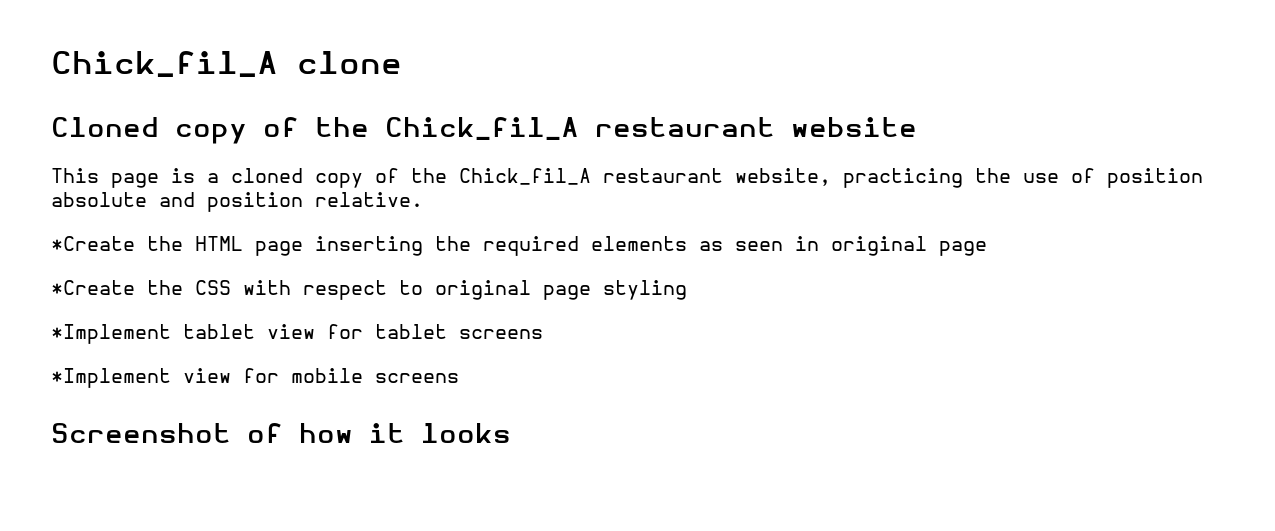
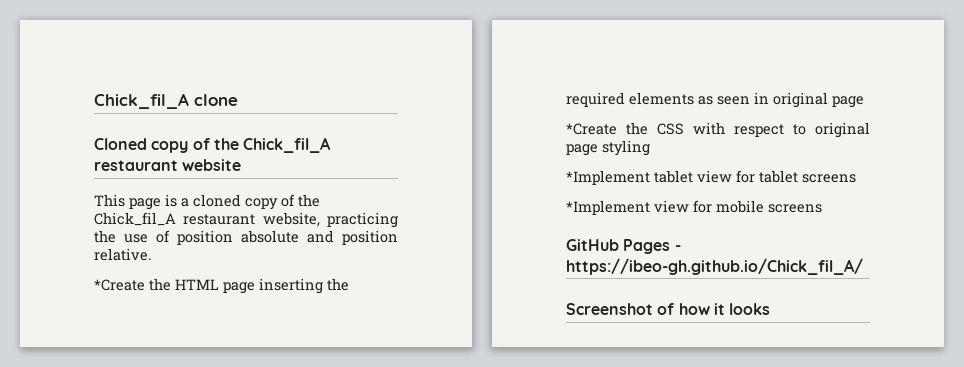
(459, 378) none -> [566,239,681,254] [566,258,863,275] // GitHub Pages - https://ibeo-gh.github.io/Chick_fil_A/

